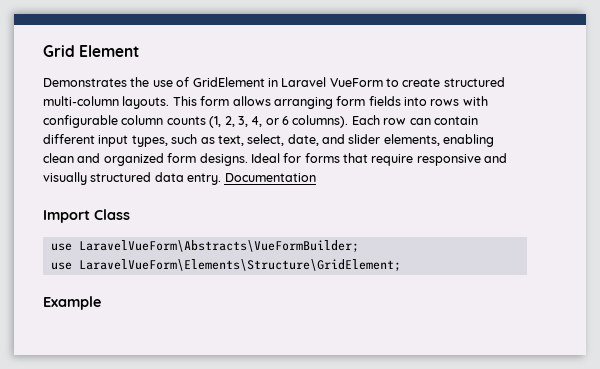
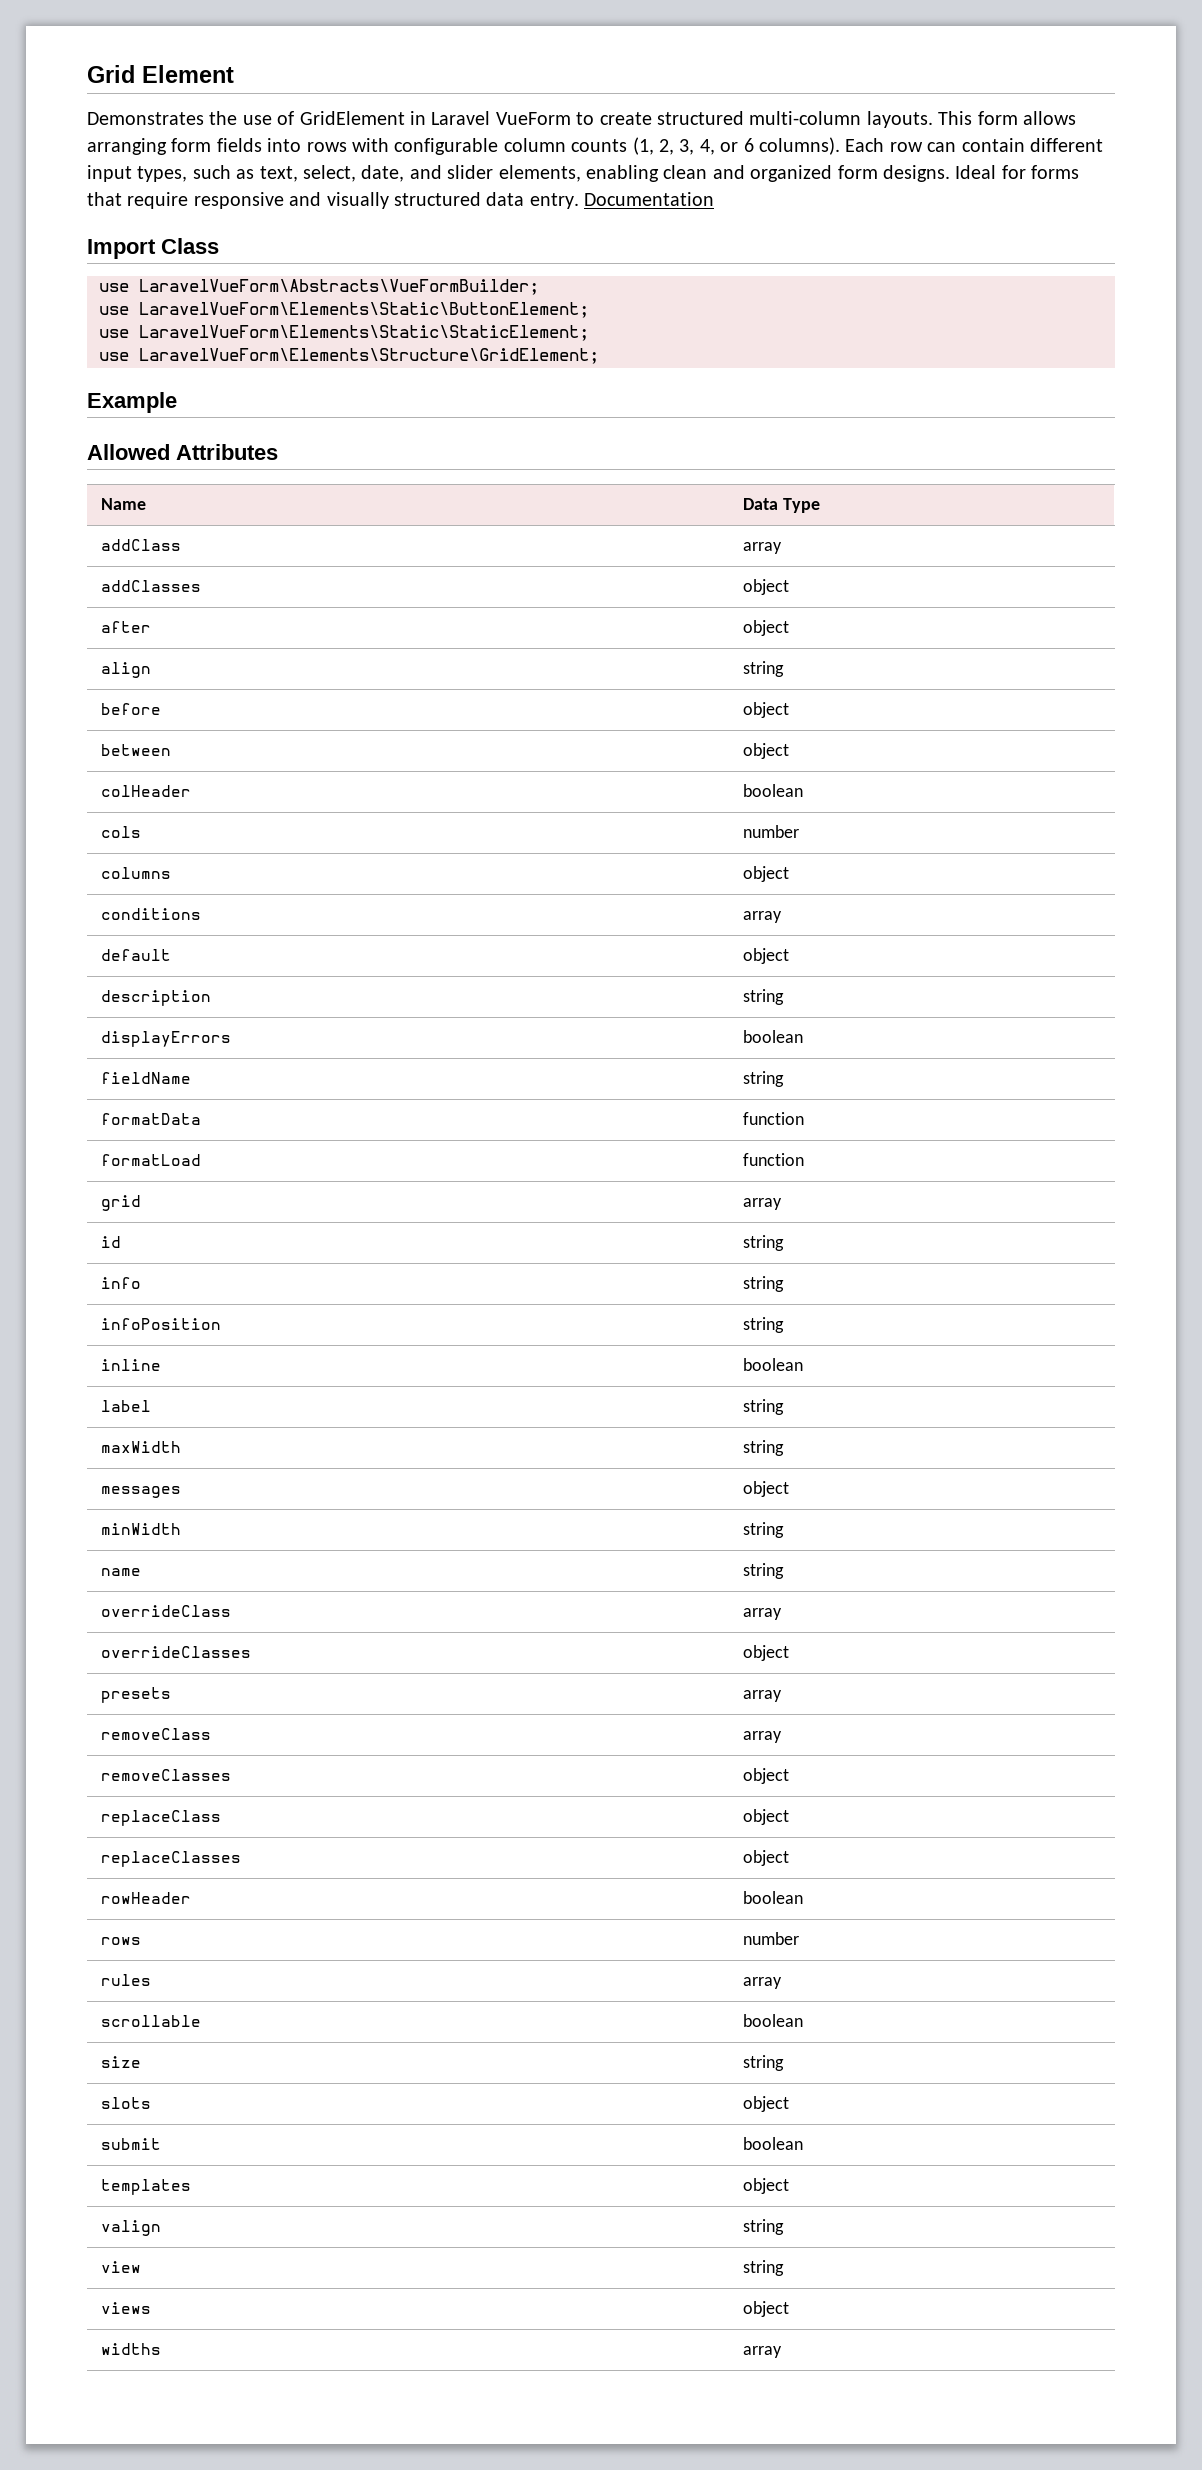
(359, 246) none -> [99,302,589,318] [99,325,589,341] // use LaravelVueForm\Elements\Static\ButtonElement; // use LaravelVueForm\Elements\Static\StaticElement;
(101, 303) none -> [87,444,278,460] [100,498,146,510] [742,498,820,513] [100,539,181,551] [742,542,782,554] [100,580,201,592] [742,579,789,595] [100,621,151,633] [742,620,789,636] [100,662,151,678] [742,661,784,677] [100,703,161,715] [742,702,789,718] [100,744,171,756] [742,743,789,759] [100,785,191,797] [742,784,803,797] [100,826,141,838] [742,825,799,838] [100,867,171,879] [742,866,789,882] [100,908,201,920] [742,911,782,923] [100,949,171,961] [742,948,789,964] [100,990,211,1006] [742,989,784,1005] [100,1031,231,1047] [742,1030,803,1043] [100,1072,191,1084] [742,1071,784,1087] [100,1113,201,1125] [742,1112,804,1125] [100,1154,201,1166] [742,1153,804,1166] [100,1195,141,1211] [742,1198,782,1210] [100,1236,121,1248] [742,1235,784,1251] [100,1277,141,1289] [742,1276,784,1292] [100,1318,221,1330] [742,1317,784,1333] [100,1359,161,1371] [742,1358,803,1371] [100,1400,151,1412] [742,1399,784,1415] [100,1441,181,1453] [742,1440,784,1456] [100,1486,181,1498] [742,1481,789,1497] [100,1523,181,1535] [742,1522,784,1538] [100,1568,141,1576] [742,1563,784,1579] [100,1605,231,1617] [742,1608,782,1620] [100,1646,251,1658] [742,1645,789,1661] [100,1687,171,1703] [742,1690,782,1702] [100,1728,211,1740] [742,1731,782,1743] [100,1769,231,1781] [742,1768,789,1784] [100,1810,221,1826] [742,1809,789,1825] [100,1851,241,1867] [742,1850,789,1866] [100,1892,191,1904] [742,1891,803,1904] [100,1937,141,1945] [742,1932,799,1945] [100,1974,151,1986] [742,1977,782,1989] [100,2015,201,2027] [742,2014,803,2027] [100,2056,141,2068] [742,2055,784,2071] [100,2097,151,2109] [742,2096,789,2112] [100,2138,161,2150] [742,2137,803,2150] [100,2179,191,2195] [742,2178,789,2194] [100,2220,161,2236] [742,2219,784,2235] [100,2261,141,2273] [742,2260,784,2276] [100,2302,151,2314] [742,2301,789,2317] [100,2343,161,2355] [742,2346,782,2358] // Allowed Attributes // Name | Data Type // addClass | array // addClasses | object // after | object // align | string // before | object // between | object // colHeader | boolean // cols | number // columns | object // conditions | array // default | object // description | string // displayErrors | boolean // fieldName | string // formatData | function // formatLoad | function // grid | array // id | string // info | string // infoPosition | string // inline | boolean // label | string // maxWidth | string // messages | object // minWidth | string // name | string // overrideClass | array // overrideClasses | object // presets | array // removeClass | array // removeClasses | object // replaceClass | object // replaceClasses | object // rowHeader | boolean // rows | number // rules | array // scrollable | boolean // size | string // slots | object // submit | boolean // templates | object // valign | string // view | string // views | object // widths | array

